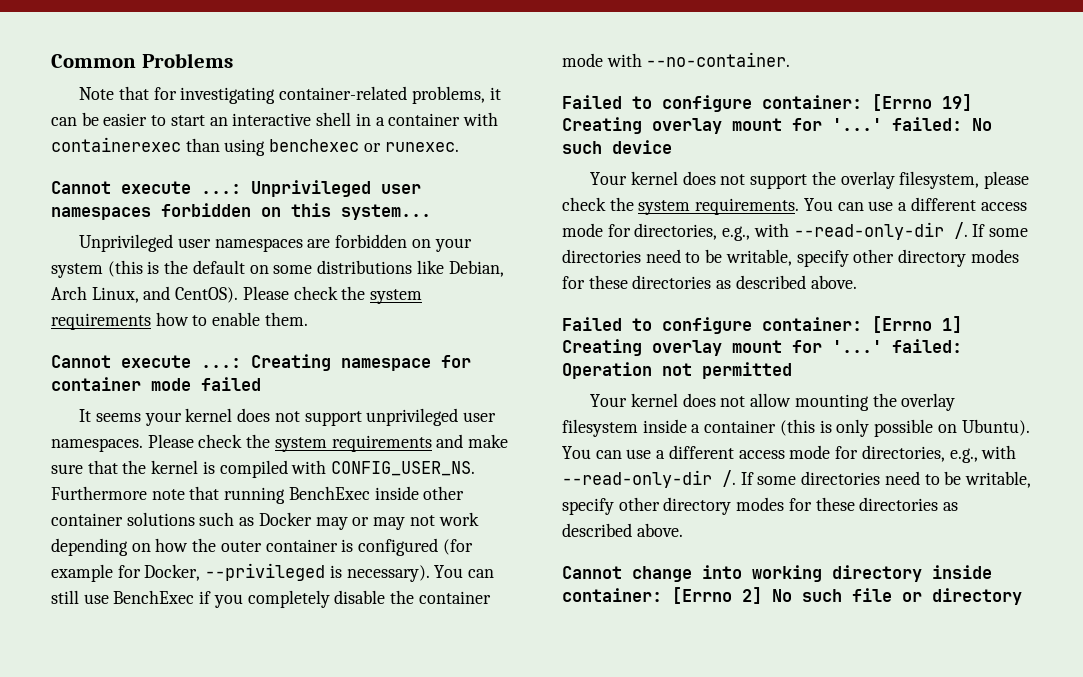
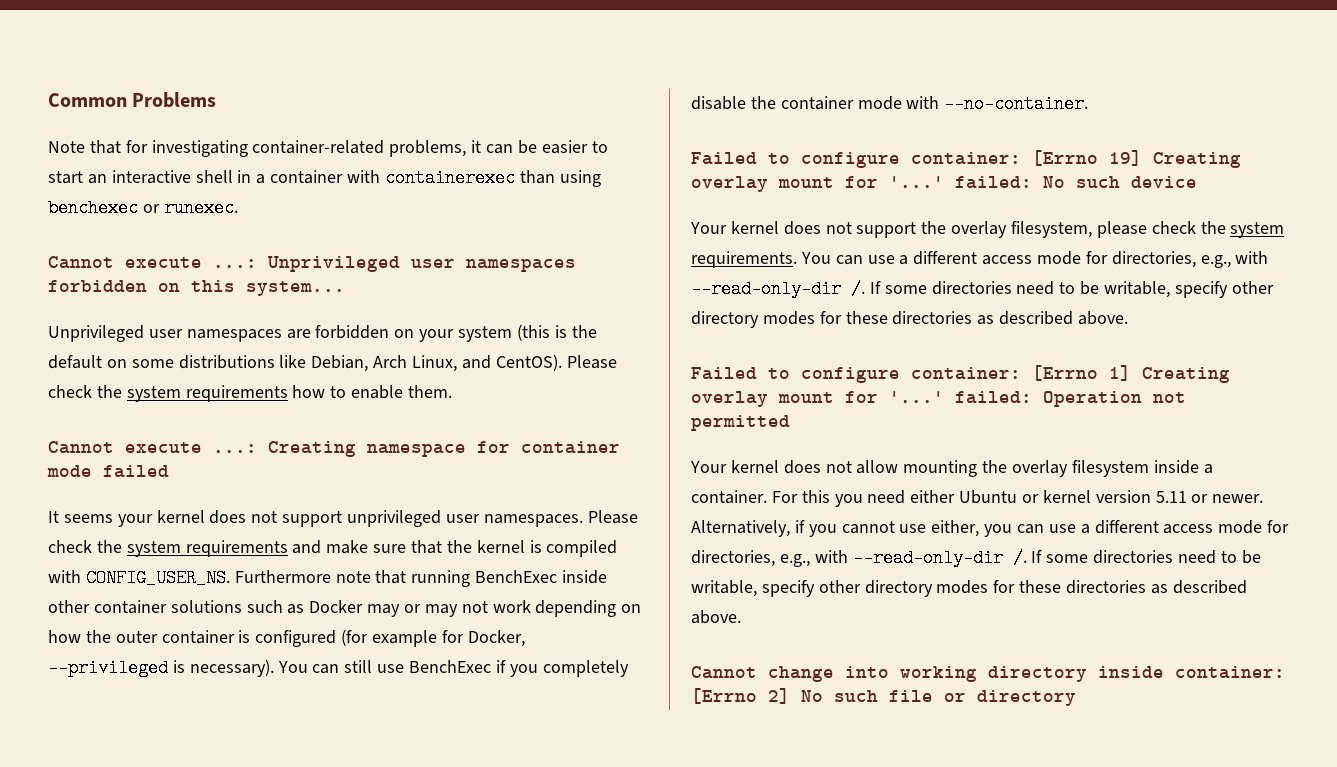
[704,419,1030,437] [562,446,591,459] container (this is only possible on Ubuntu). You -> [691,490,1264,507] [691,520,1013,537] container. For this you need either Ubuntu or kernel version 5.11 or newer. Alternatively, if you cannot use either, you

